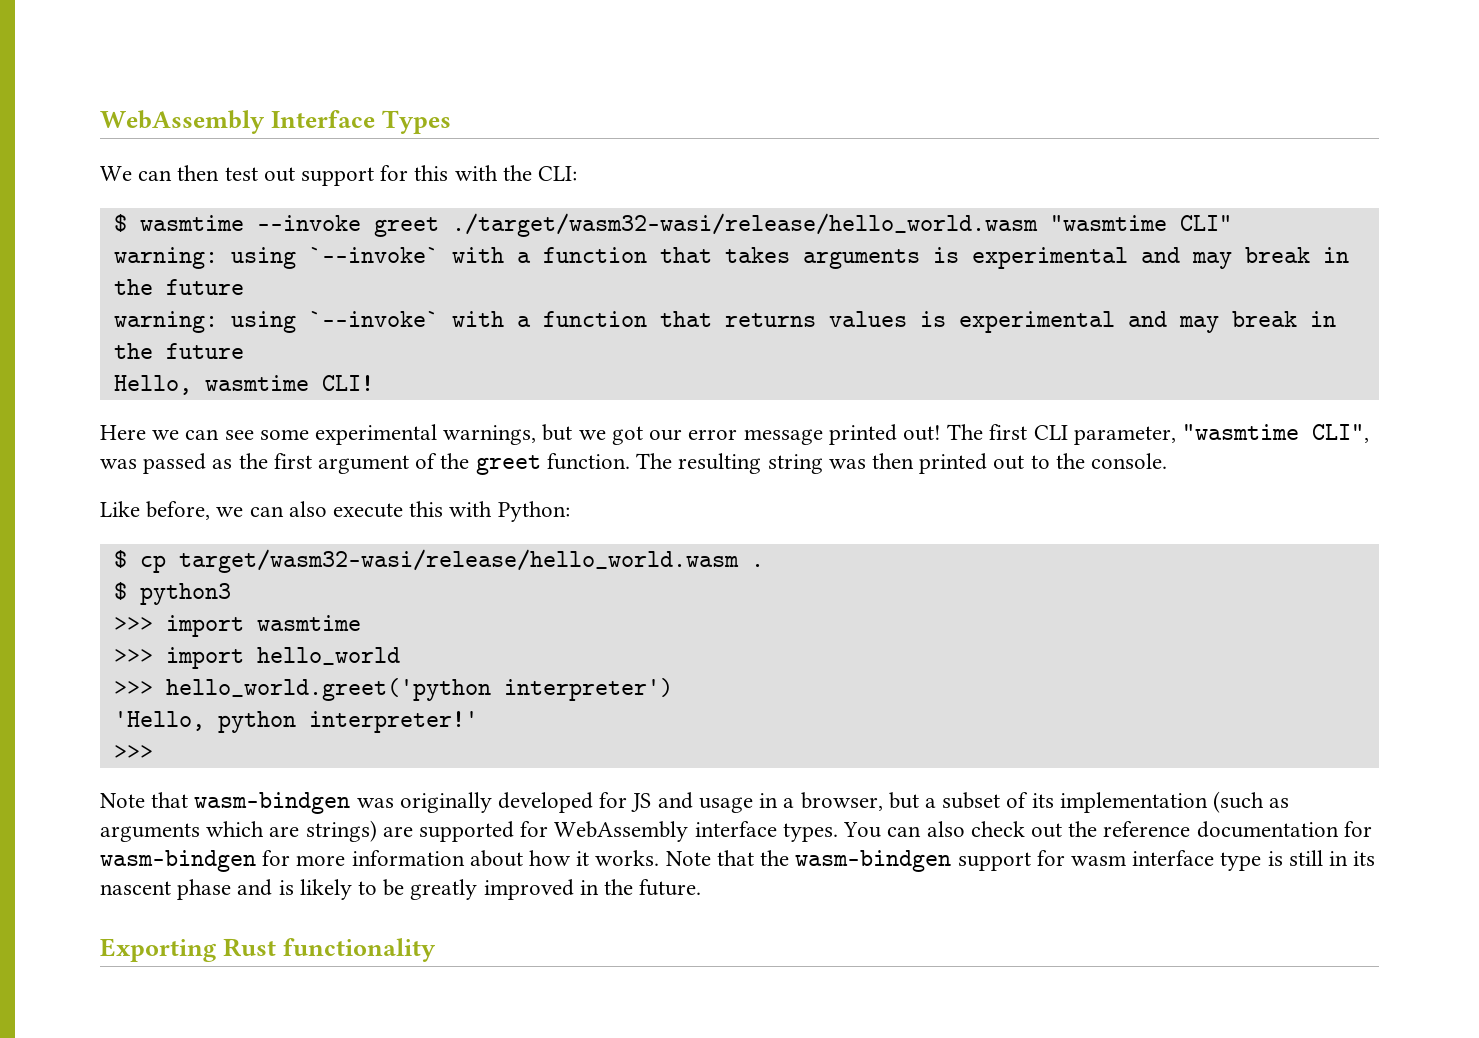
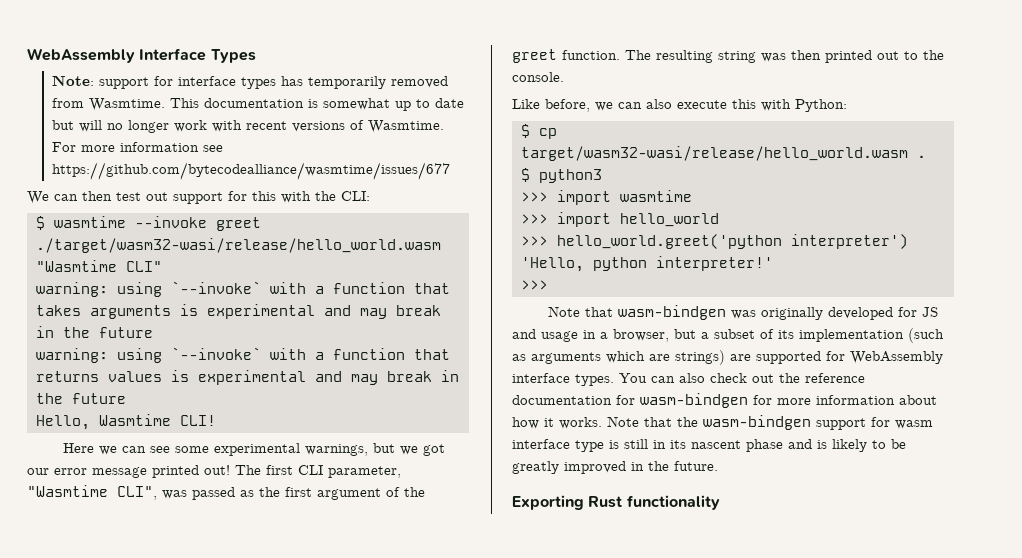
(451, 122) none -> [51,75,448,89] [51,98,464,111] [51,120,444,133] [51,142,223,152] [51,162,450,180] // Note: support for interface types has temporarily removed from Wasmtime. This documentation is somewhat up to date but will no longer work with recent versions of Wasmtime. For more information see https://github.com/bytecodealliance/wasmtime/issues/677
[1049,215,1167,231] "wasmtime -> [35,260,117,272] "Wasmtime
[204,375,309,391] wasmtime -> [98,414,171,426] Wasmtime
[1181,424,1299,440] "wasmtime -> [27,485,108,497] "Wasmtime

